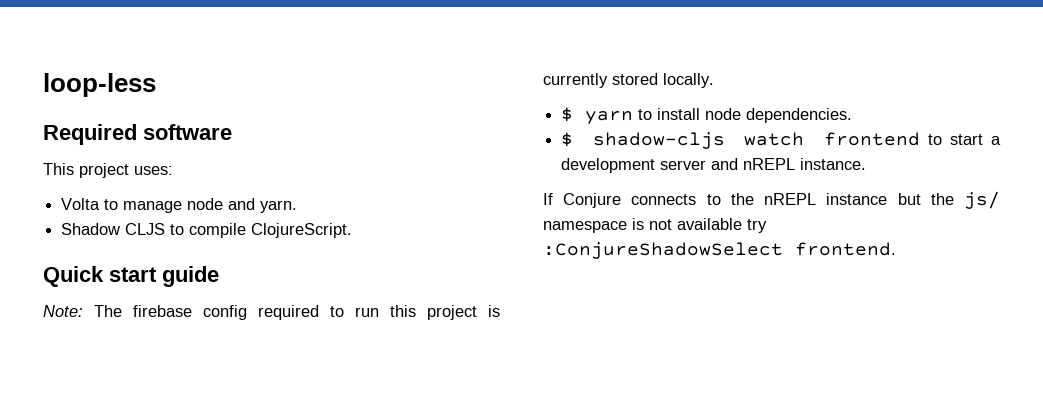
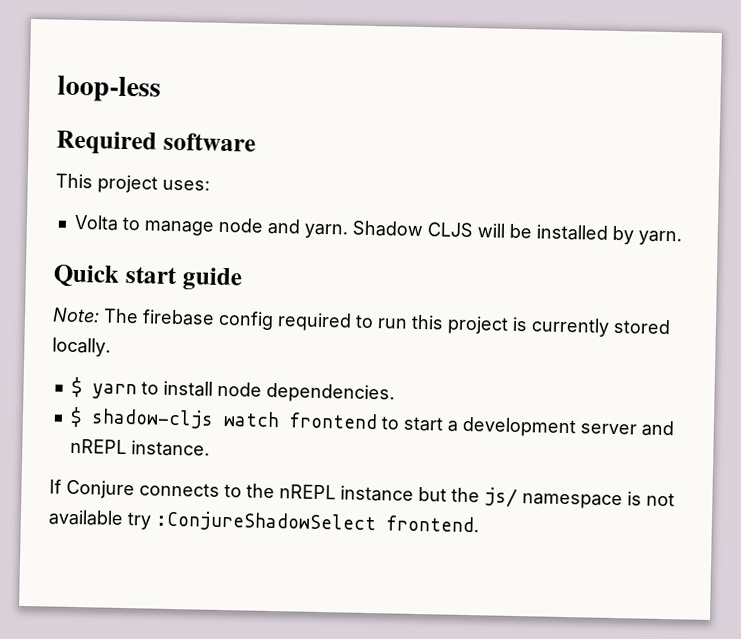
(298, 206) // -> (348, 231) none
[170,223,353,238] to compile ClojureScript. -> [476,223,682,246] will be installed by yarn.

